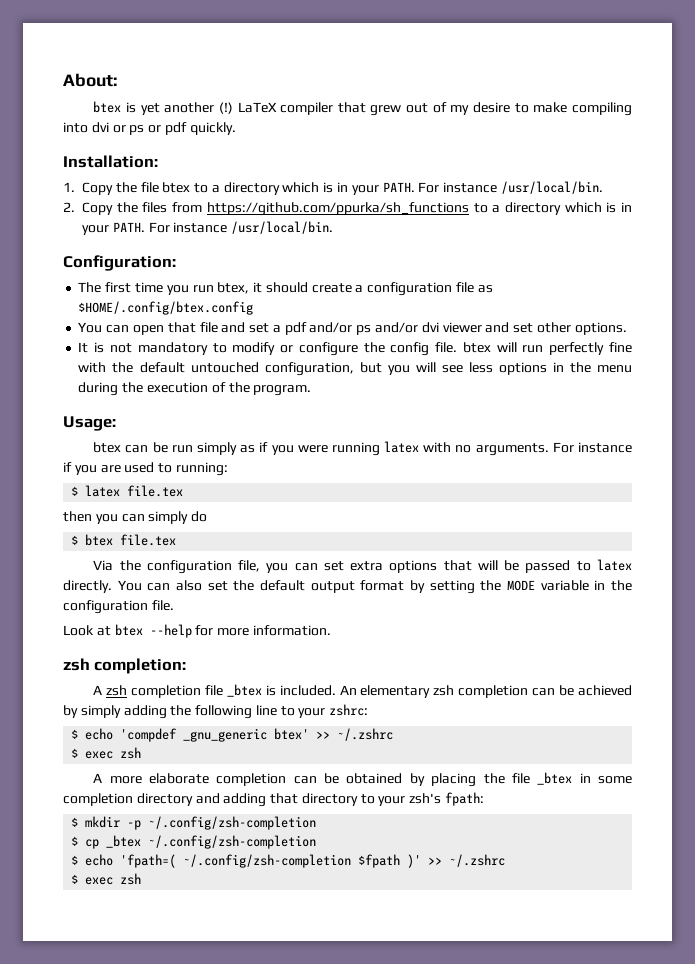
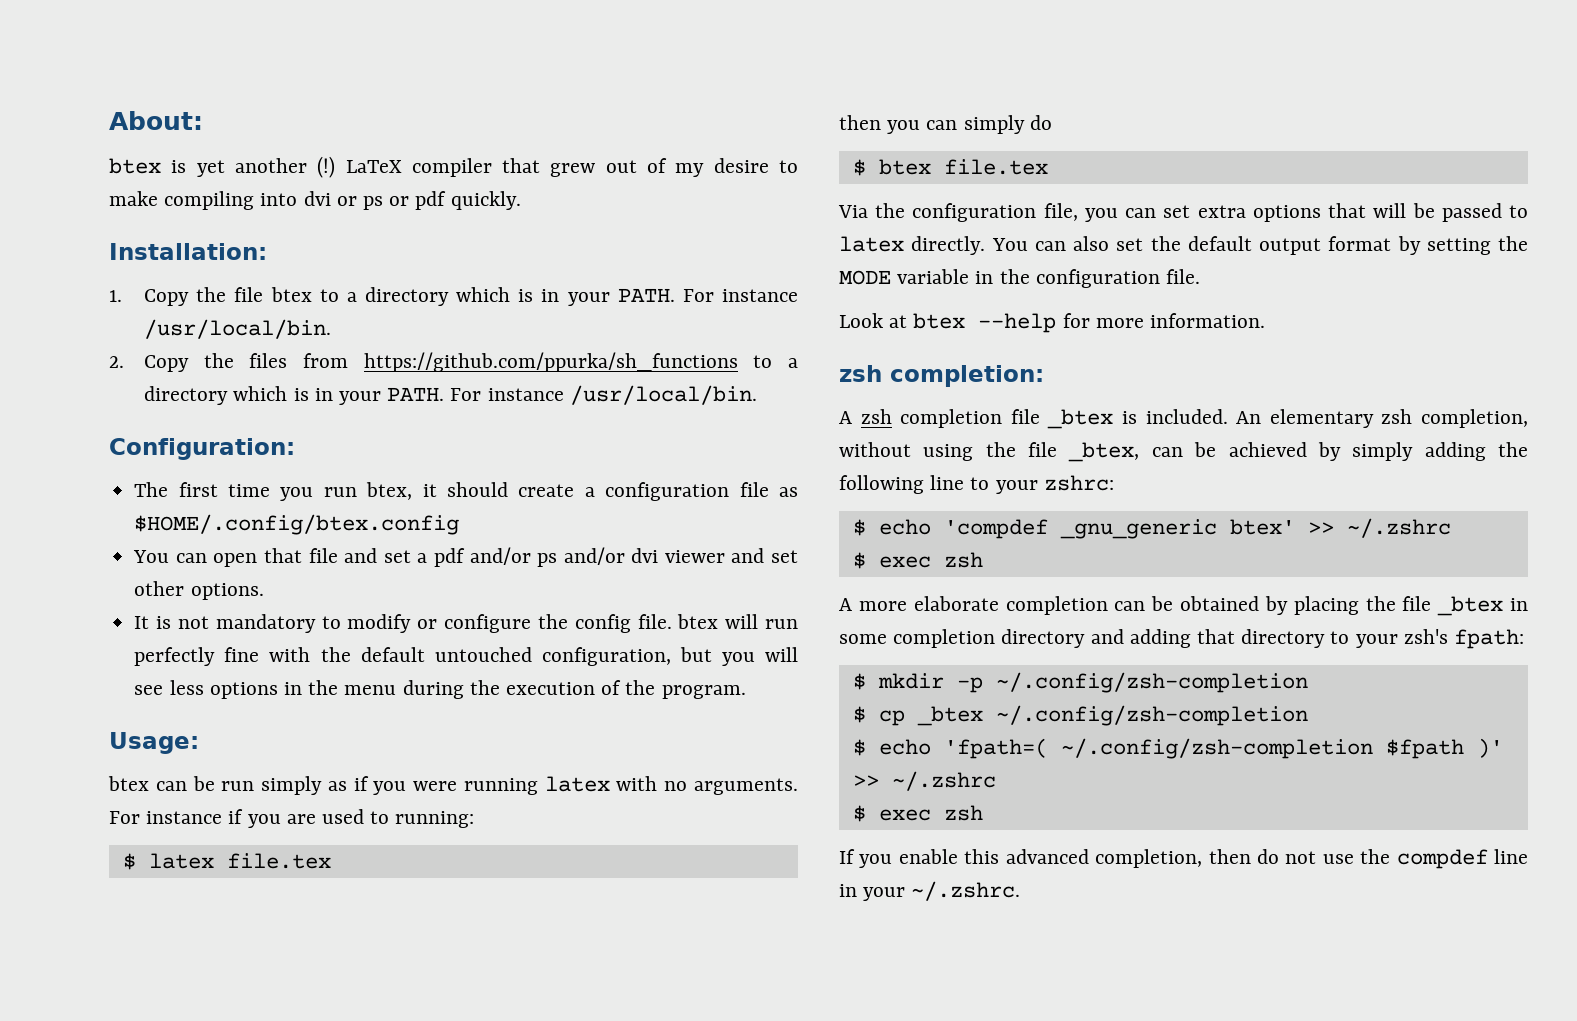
[458,685,529,698] completion -> [1421,409,1528,428] [839,442,1140,462] completion, without using the file _btex,
(142, 879) none -> [839,849,1528,869] [839,881,1021,901] // If you enable this advanced completion, then do not use the compdef line in your ~/.zshrc.

